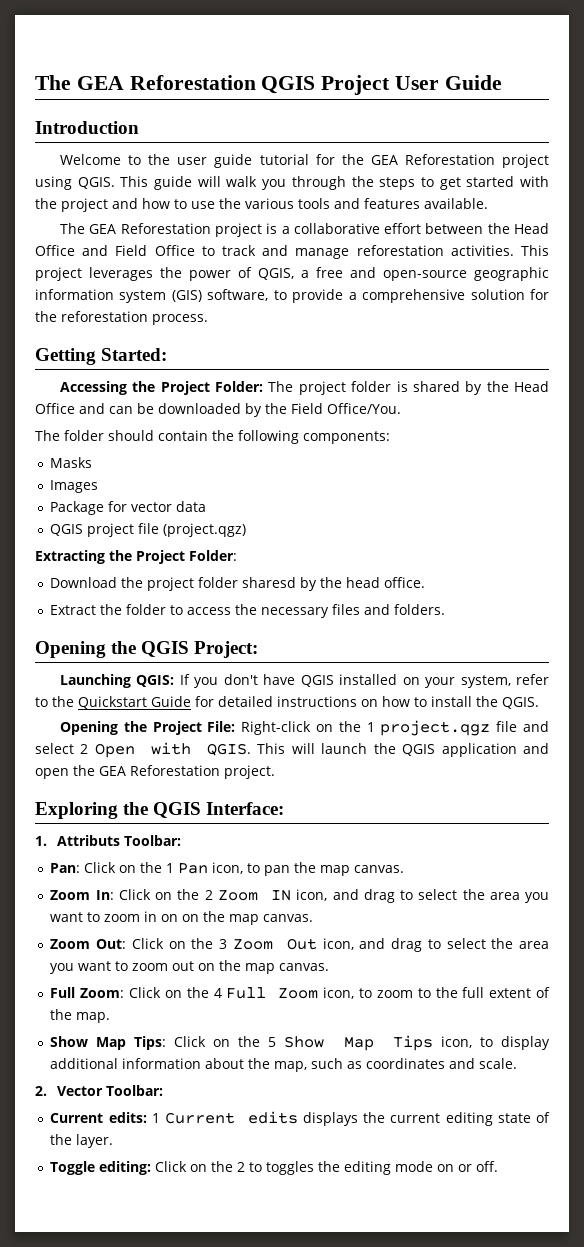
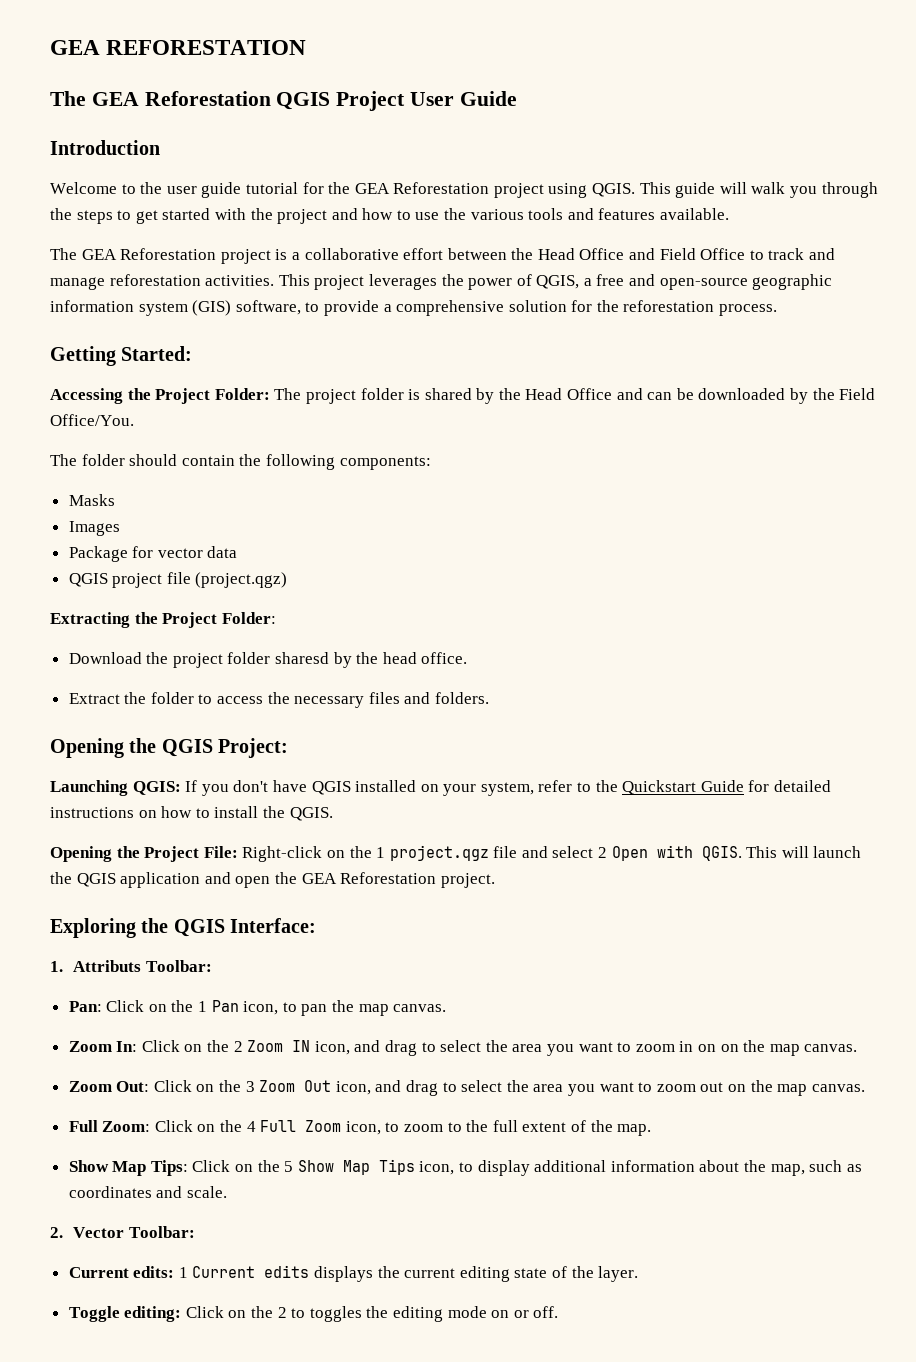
(35, 82) none -> [50,40,307,55] GEA REFORESTATION //

